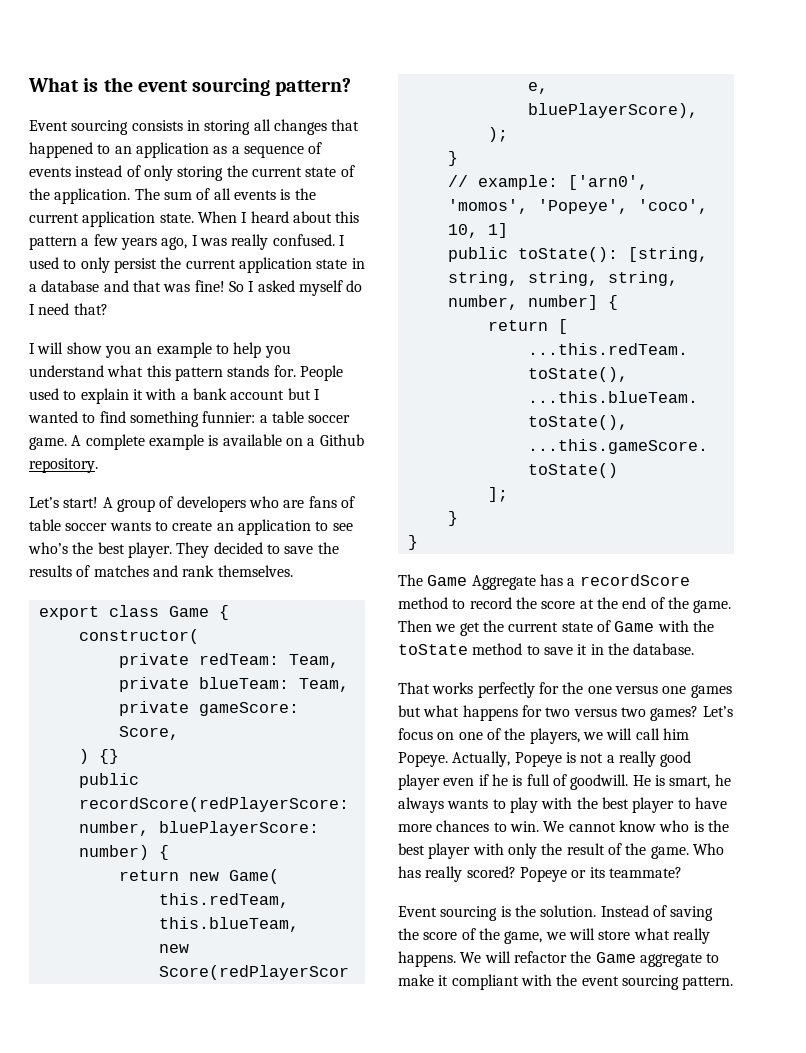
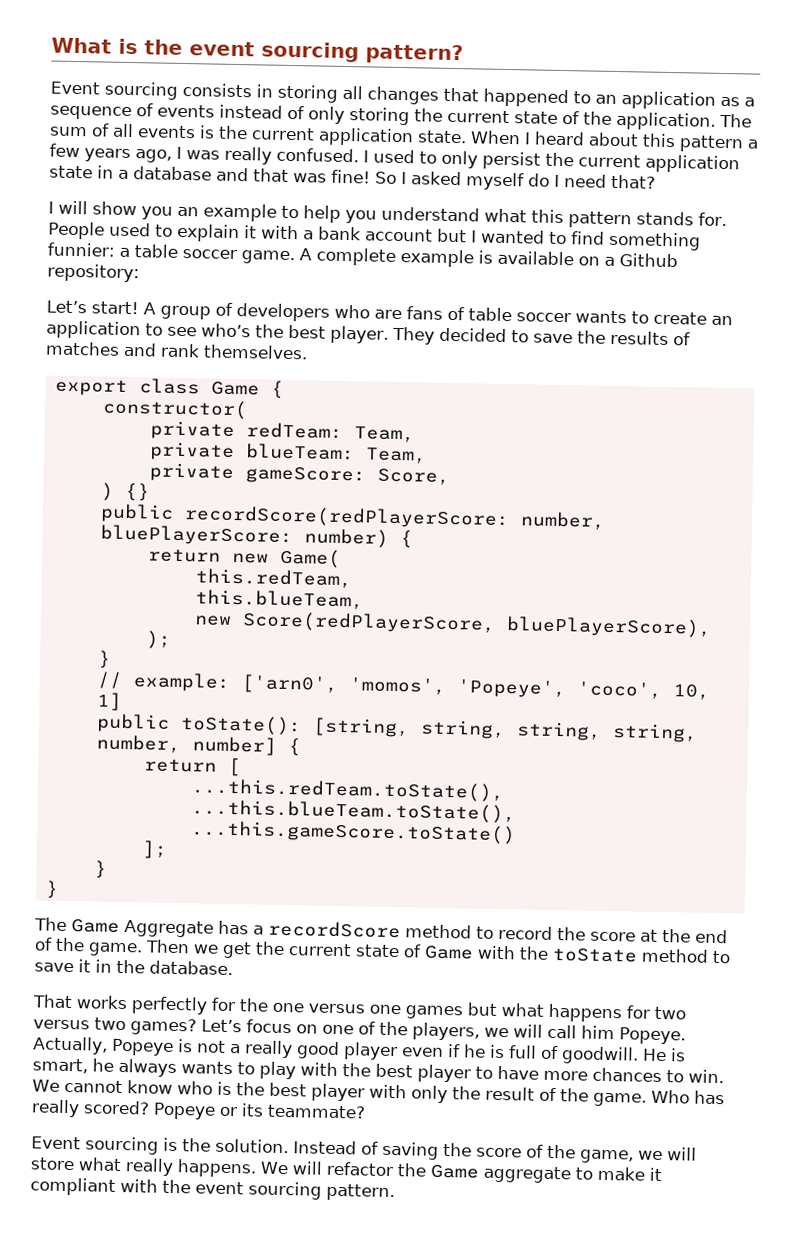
[29,458,98,473] repository. -> [47,263,140,283] repository:

